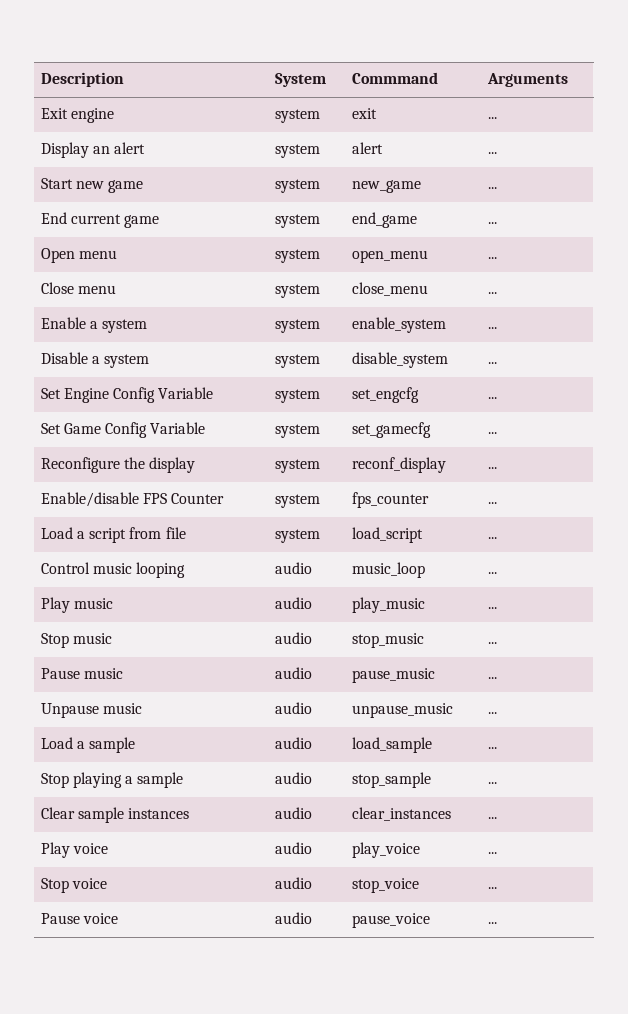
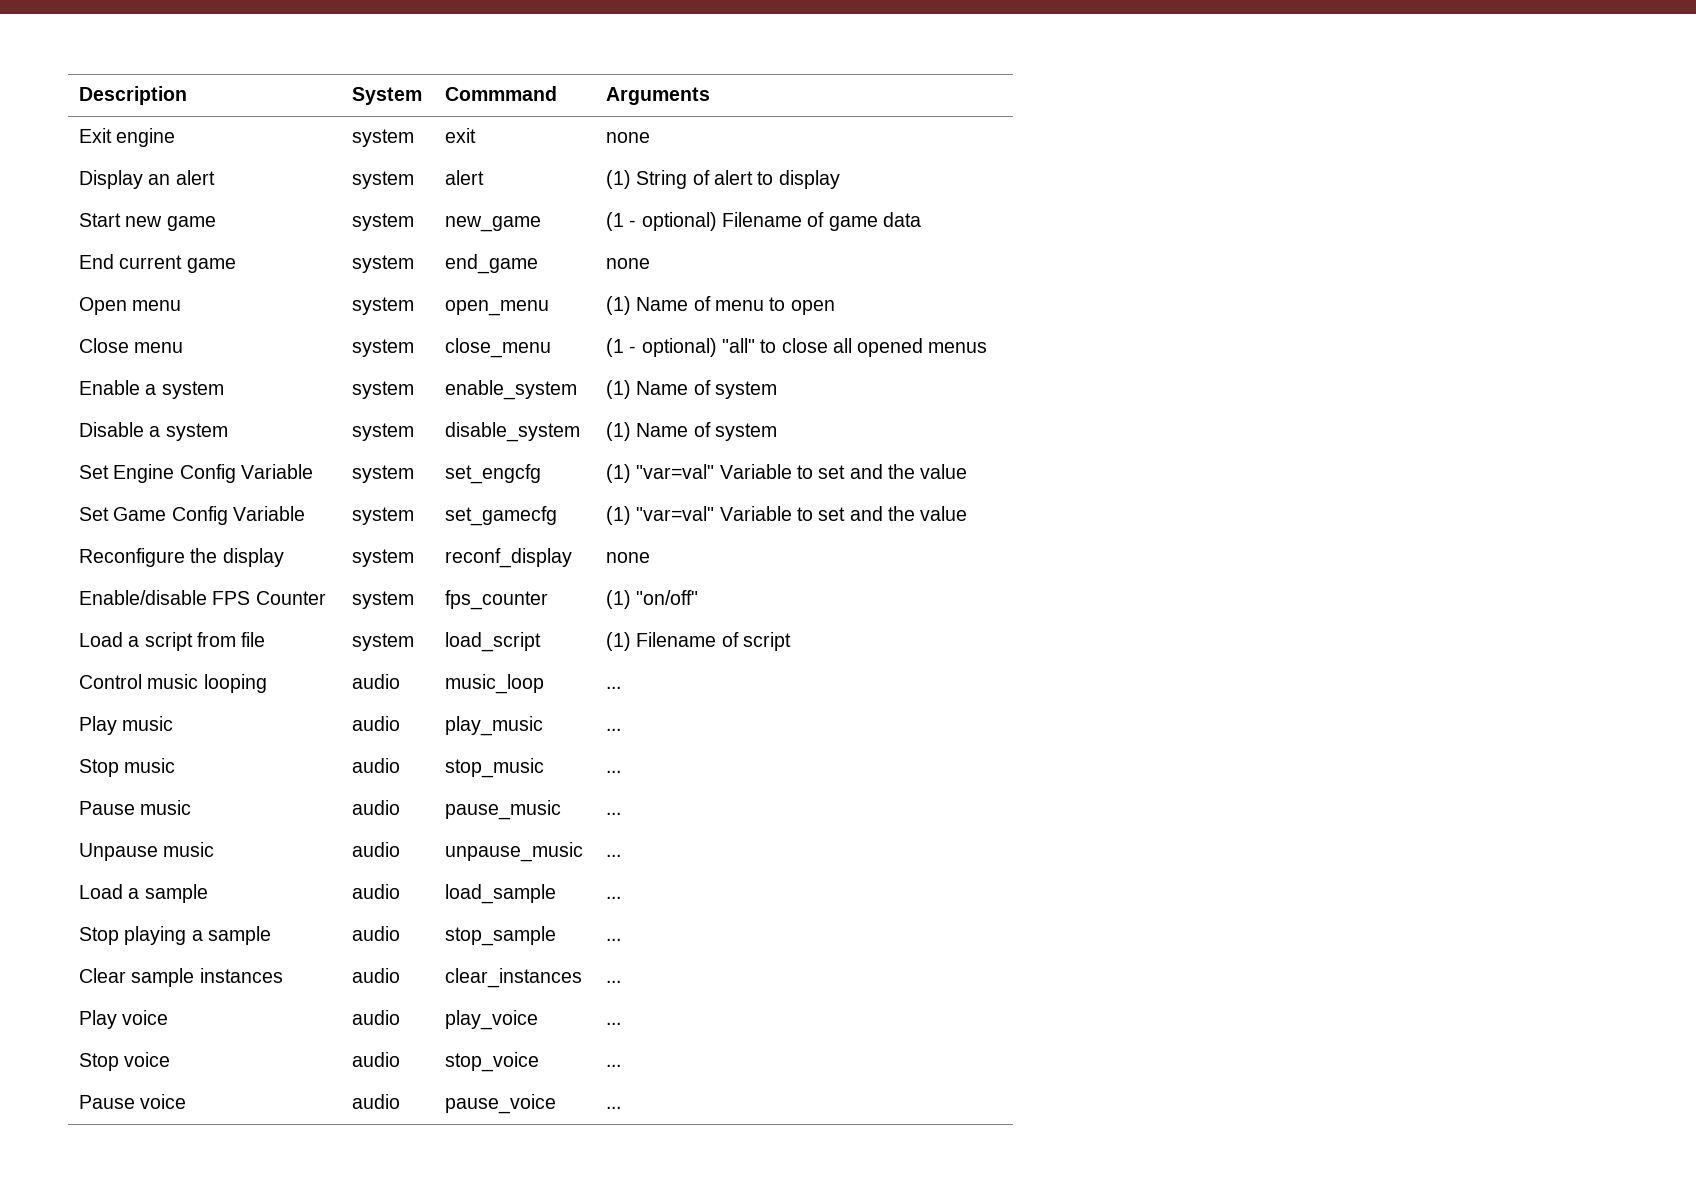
[487,117,497,119] | ... -> [606,132,651,143] | none
[487,152,497,154] ... -> [606,170,840,189] (1) String of alert to display
[487,187,497,189] ... -> [606,212,921,231] (1 - optional) Filename of game data
[487,222,497,224] | ... -> [606,258,651,269] | none
[487,257,497,259] [40,282,116,294] [274,284,320,298] [351,282,428,296] [487,292,497,294] ... // Close menu | system | close_menu | ... -> [606,296,835,315] [79,338,184,353] [352,339,415,357] [445,338,552,358] [606,338,988,357] (1) Name of menu to open // Close menu | system | close_menu | (1 - optional) "all" to close all opened menus
[487,327,497,329] ... -> [606,380,777,399] (1) Name of system
[487,362,497,364] ... -> [606,422,777,441] (1) Name of system
[487,397,497,399] ... -> [606,464,968,483] (1) "var=val" Variable to set and the value
[487,432,497,434] ... -> [606,506,968,525] (1) "var=val" Variable to set and the value
[487,467,497,469] | ... -> [606,552,651,563] | none
[487,502,497,504] ... -> [606,590,699,609] (1) "on/off"
[487,537,497,539] ... -> [606,632,791,651] (1) Filename of script

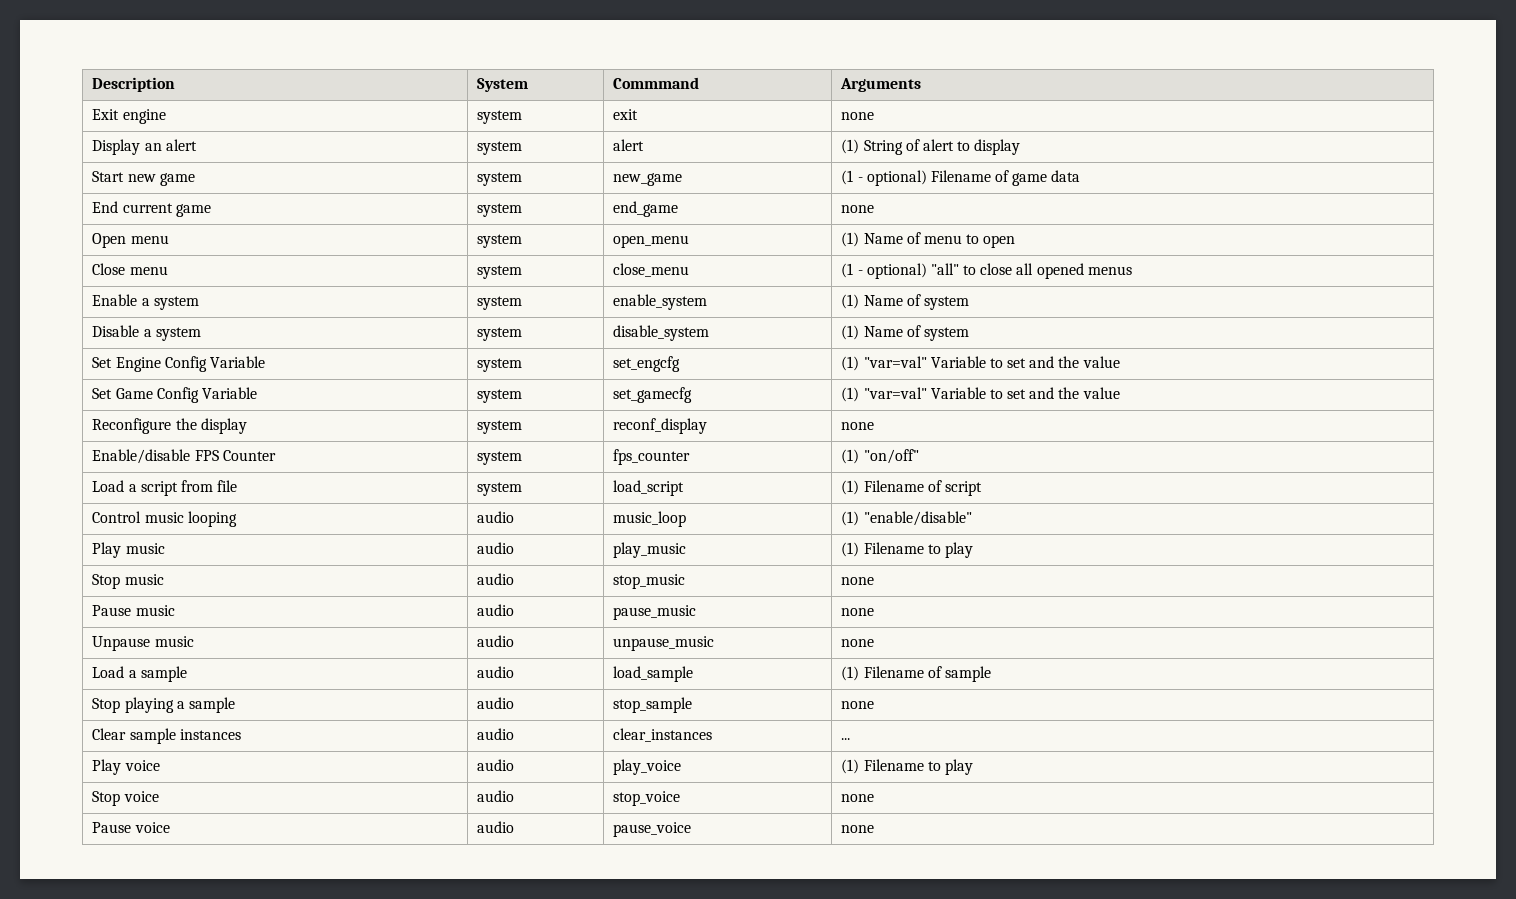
[606,686,622,689] ... -> [841,511,972,526] (1) "enable/disable"
[606,728,622,731] ... -> [841,542,973,558] (1) Filename to play
[606,770,622,773] | ... -> [841,577,875,585] | none
[606,812,622,815] | ... -> [841,608,875,616] | none
[606,854,622,857] | ... -> [841,639,875,647] | none
[606,896,622,899] ... -> [841,666,991,682] (1) Filename of sample
[606,938,622,941] | ... -> [841,701,875,709] | none
[606,1022,622,1025] ... -> [841,759,973,775] (1) Filename to play
[606,1064,622,1067] | ... -> [841,794,875,802] | none
[606,1106,622,1109] | ... -> [841,825,875,833] | none

